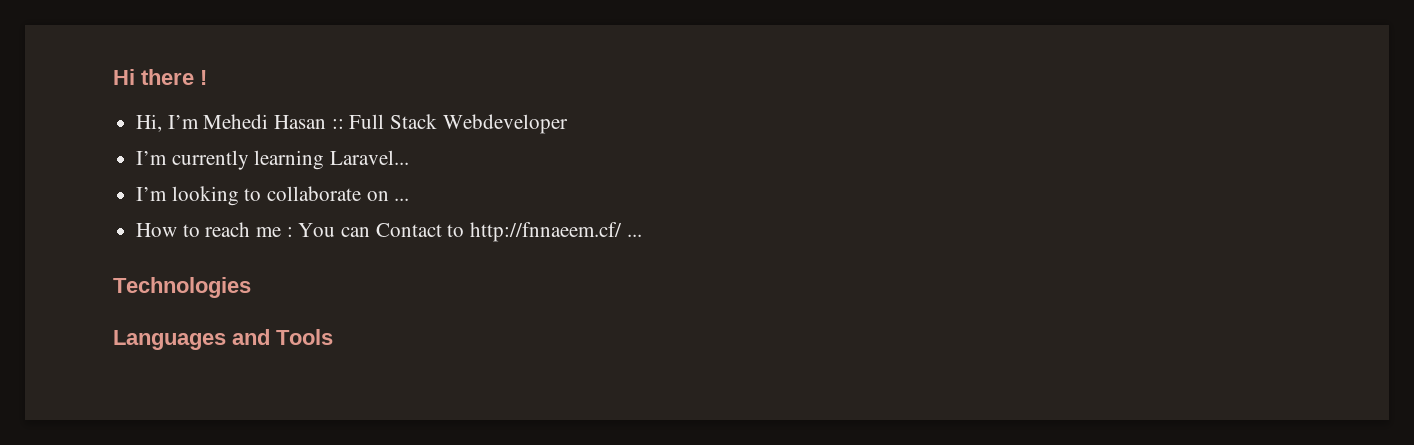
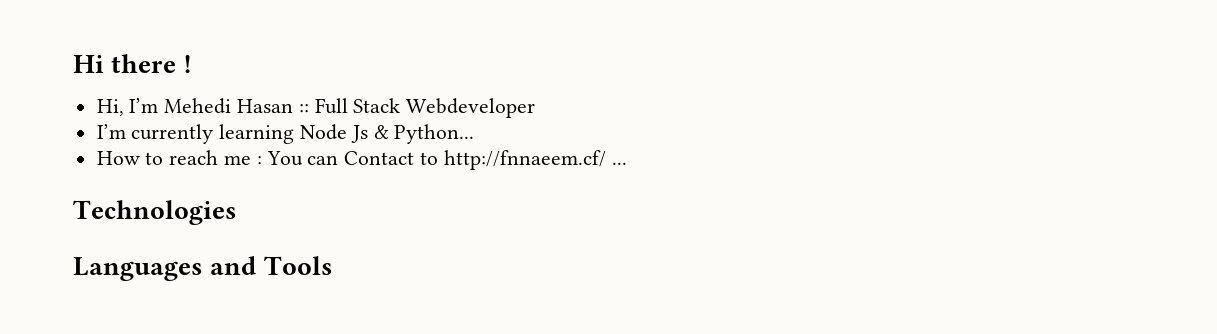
[330,150,410,165] [136,186,410,206] Laravel... // I’m looking to collaborate on ... -> [300,124,475,144] Node Js & Python...

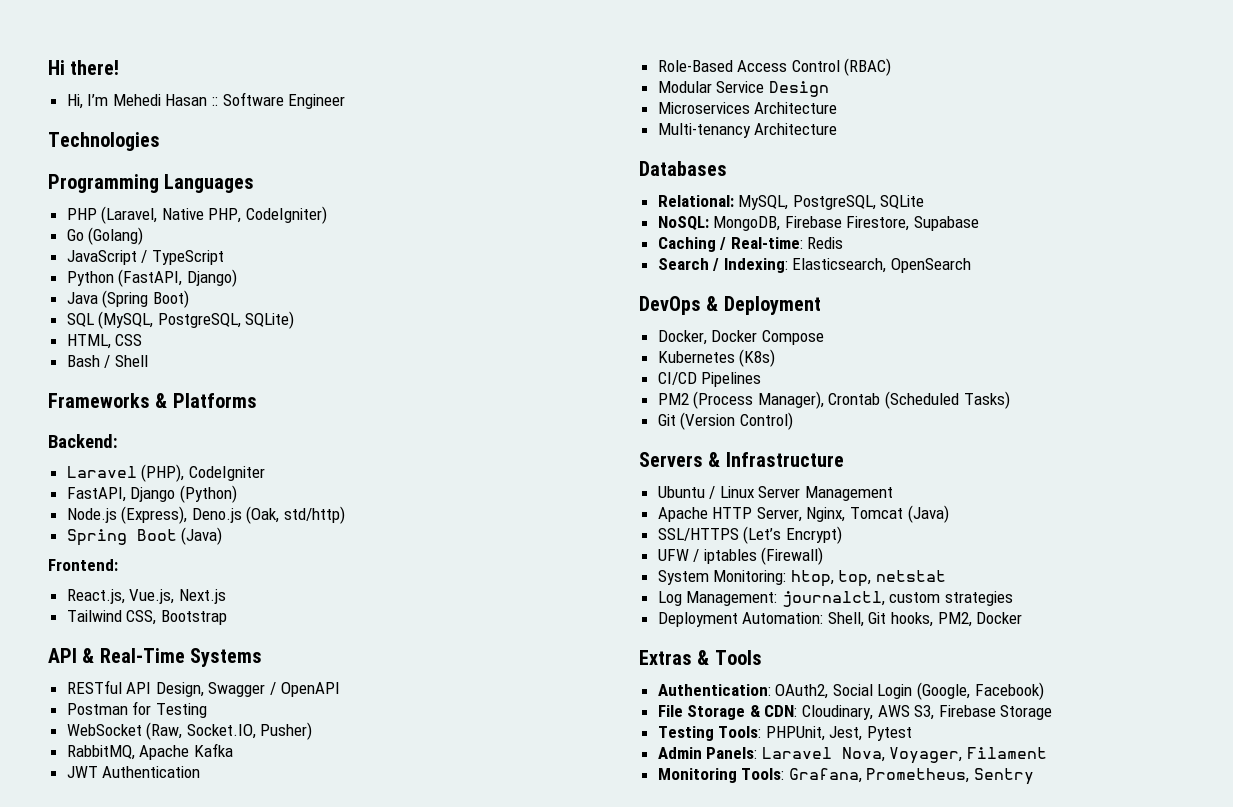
[111,54,191,73] there ! -> [70,60,120,75] there!
[314,98,536,118] [96,124,475,144] [96,150,627,170] Full Stack Webdeveloper // I’m currently learning Node Js & Python... // How to reach me : You can Contact to http://fnnaeem.cf/ ... -> [222,92,346,109] Software Engineer
(237, 212) none -> [48,174,159,193] Programming
[210,256,333,275] and Tools -> [66,206,328,224] [66,227,144,245] [66,250,224,265] [66,269,237,287] [66,290,189,308] [66,311,295,329] [66,334,143,349] [66,355,148,368] [48,393,257,408] [48,434,118,448] [66,464,265,482] [66,485,237,503] [66,506,346,524] [66,527,223,546] [48,559,118,571] [66,589,226,604] [66,610,227,625] [48,648,263,667] [66,680,340,697] [66,701,207,718] [66,722,313,740] [66,743,233,760] [66,766,201,778] [657,58,892,76] [657,81,829,97] [657,102,838,114] [657,123,838,138] [639,161,727,176] [657,195,925,210] [657,216,980,231] [657,237,844,252] [657,258,972,273] [639,296,821,315] [657,330,824,345] [657,349,776,367] [657,372,762,387] [657,391,1010,409] [657,412,793,430] [639,452,844,467] [657,486,894,501] [657,505,949,523] [657,526,842,544] [657,547,824,565] [657,570,947,587] [657,591,1014,607] [657,612,1023,627] [639,650,762,665] [657,682,1044,700] [657,705,1053,720] [657,726,913,741] [657,747,1048,764] [657,768,1035,785] // PHP (Laravel, Native PHP, CodeIgniter) // Go (Golang) // JavaScript / TypeScript // Python (FastAPI, Django) // Java (Spring Boot) // SQL (MySQL, PostgreSQL, SQLite) // HTML, CSS // Bash / Shell // Frameworks & Platforms // Backend: // Laravel (PHP), CodeIgniter // FastAPI, Django (Python) // Node.js (Express), Deno.js (Oak, std/http) // Spring Boot (Java) // Frontend: // React.js, Vue.js, Next.js // Tailwind CSS, Bootstrap // API & Real-Time Systems // RESTful API Design, Swagger / OpenAPI // Postman for Testing // WebSocket (Raw, Socket.IO, Pusher) // RabbitMQ, Apache Kafka // JWT Authentication // Role-Based Access Control (RBAC) // Modular Service Design // Microservices Architecture // Multi-tenancy Architecture // Databases // Relational: MySQL, PostgreSQL, SQLite // NoSQL: MongoDB, Firebase Firestore, Supabase // Caching / Real-time: Redis // Search / Indexing: Elasticsearch, OpenSearch // DevOps & Deployment // Docker, Docker Compose // Kubernetes (K8s) // CI/CD Pipelines // PM2 (Process Manager), Crontab (Scheduled Tasks) // Git (Version Control) // Servers & Infrastructure // Ubuntu / Linux Server Management // Apache HTTP Server, Nginx, Tomcat (Java) // SSL/HTTPS (Let’s Encrypt) // UFW / iptables (Firewall) // System Monitoring: htop, top, netstat // Log Management: journalctl, custom strategies // Deployment Automation: Shell, Git hooks, PM2, Docker // Extras & Tools // Authentication: OAuth2, Social Login (Google, Facebook) // File Storage & CDN: Cloudinary, AWS S3, Firebase Storage // Testing Tools: PHPUnit, Jest, Pytest // Admin Panels: Laravel Nova, Voyager, Filament // Monitoring Tools: Grafana, Prometheus, Sentry

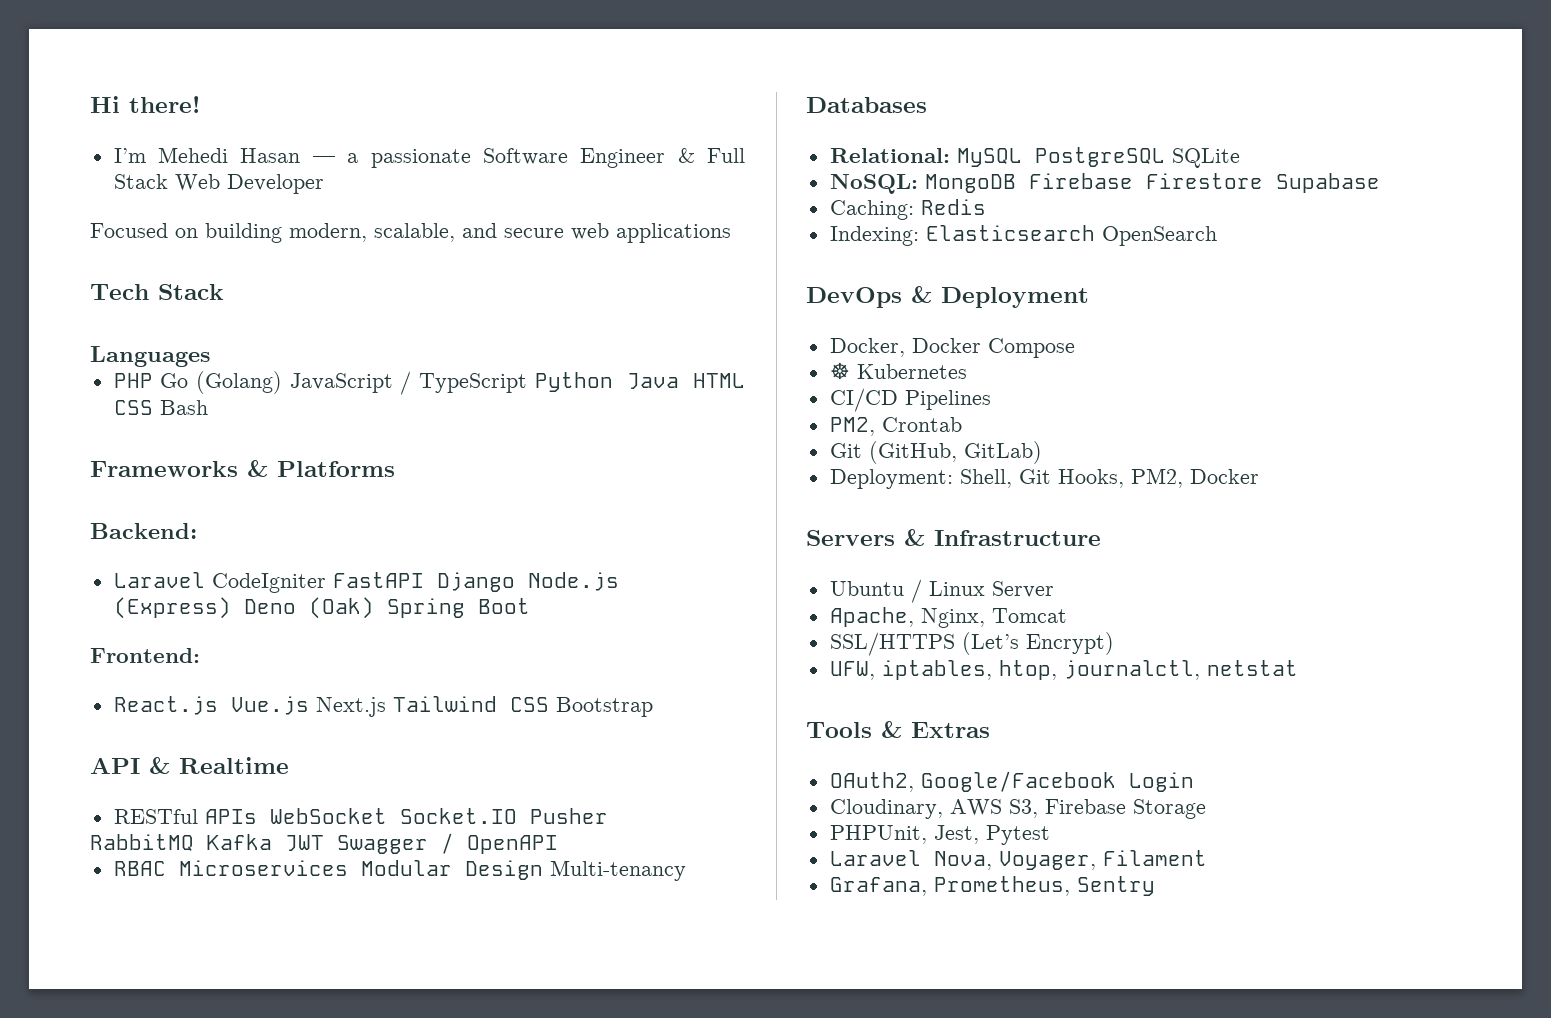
[66,94,83,109] Hi, -> (200, 104) none
[212,97,219,106] :: -> [312,149,471,168] — a passionate
[48,132,160,151] [48,174,255,193] [66,206,328,224] // Technologies // Programming Languages // PHP (Laravel, Native PHP, CodeIgniter) // -> [677,148,745,163] [113,174,324,194] [90,223,731,243] [90,284,224,300] [90,346,210,367] [113,373,153,388] & Full Stack Web Developer // Focused on building modern, scalable, and secure web applications // Tech Stack // Languages // PHP
(144, 236) // -> (282, 382) none
[66,269,237,287] [66,290,189,308] [66,311,295,329] [66,334,143,349] // Python (FastAPI, Django) // Java (Spring Boot) // SQL (MySQL, PostgreSQL, SQLite) // HTML, CSS // -> [534,372,745,392] [113,400,153,415] Python Java HTML CSS
[104,355,148,368] / Shell -> (208, 407) none
[141,464,185,482] (PHP), -> (205, 580) none
[66,485,237,503] [66,506,346,524] // FastAPI, Django (Python) // Node.js (Express), Deno.js (Oak, std/http) // -> [332,572,619,592] [113,597,374,619] FastAPI Django Node.js (Express) Deno (Oak)
[181,527,223,545] (Java) -> (530, 606) none
[66,589,175,604] React.js, Vue.js, -> [113,696,309,715] React.js Vue.js
[66,610,157,625] // Tailwind CSS, -> [392,696,549,712] Tailwind CSS
[99,648,263,667] Real-Time Systems -> [179,757,289,774] Realtime
[126,682,340,697] [66,701,207,718] [66,722,313,740] [66,743,233,760] [66,766,201,778] [657,58,892,76] [657,81,765,93] API Design, Swagger / OpenAPI // Postman for Testing // WebSocket (Raw, Socket.IO, Pusher) // RabbitMQ, Apache Kafka // JWT Authentication // Role-Based Access Control (RBAC) // Modular Service -> [204,808,608,824] [90,833,558,854] [113,860,452,876] APIs WebSocket Socket.IO Pusher // RabbitMQ Kafka JWT Swagger / OpenAPI // RBAC Microservices Modular
[657,102,838,114] // Microservices Architecture // -> (543, 870) none
[754,123,838,135] Architecture -> (686, 870) none
[738,195,876,210] MySQL, PostgreSQL, -> [956,147,1165,167] MySQL PostgreSQL
[713,216,980,231] [657,237,844,252] [657,258,887,273] MongoDB, Firebase Firestore, Supabase // Caching / Real-time: Redis // Search / Indexing: Elasticsearch, -> [924,173,1380,193] [829,199,986,220] [829,225,1095,246] MongoDB Firebase Firestore Supabase // Caching: Redis // Indexing: Elasticsearch
(824, 337) none -> [829,362,850,380] ☸
[739,349,776,367] (K8s) -> (967, 371) none
[657,391,824,409] PM2 (Process Manager), -> [829,417,875,436] PM2,
[885,391,1010,409] [657,412,793,430] (Scheduled Tasks) // Git (Version Control) -> [829,441,1042,464] [829,468,1259,489] // Git (GitHub, GitLab) // Deployment: Shell, Git Hooks, PM2, Docker
[805,486,894,501] [657,507,802,522] Management // Apache HTTP Server, -> [829,607,914,627] // Apache,
[907,505,949,523] (Java) -> (1067, 615) none
[657,547,824,565] [657,570,947,587] [657,591,1014,607] [657,612,1023,627] [639,650,762,665] [657,682,1044,700] [657,705,798,720] UFW / iptables (Firewall) // System Monitoring: htop, top, netstat // Log Management: journalctl, custom strategies // Deployment Automation: Shell, Git hooks, PM2, Docker // Extras & Tools // Authentication: OAuth2, Social Login (Google, Facebook) // File Storage & CDN: -> [829,660,1298,680] [806,721,990,738] [829,771,1194,792] UFW, iptables, htop, journalctl, netstat // Tools & Extras // OAuth2, Google/Facebook Login //
[657,726,762,741] Testing Tools: -> (1206, 809) none
[657,747,758,759] Admin Panels: -> (1050, 835) none
[657,768,785,783] Monitoring Tools: -> (1207, 858) none

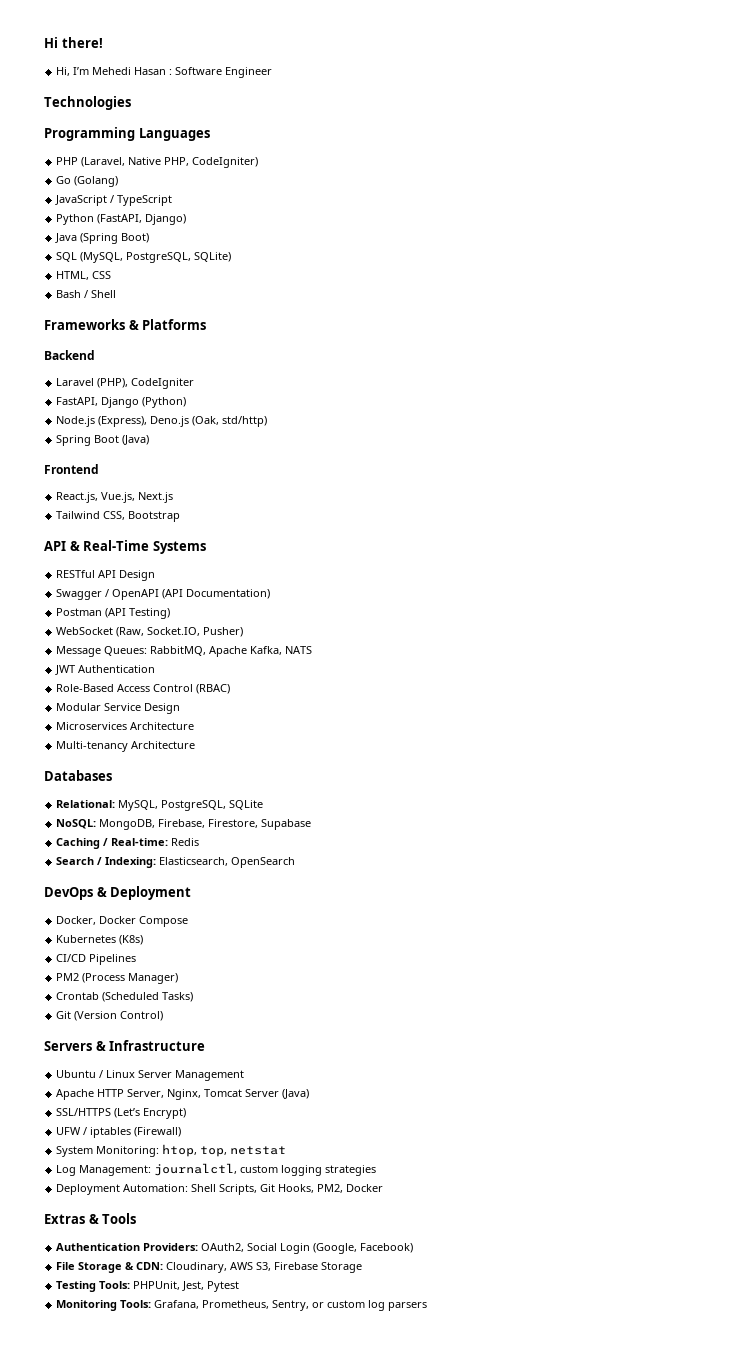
(200, 104) none -> [56,67,71,76] Hi,
[312,149,471,168] — a passionate -> [169,69,173,75] :
[677,148,745,163] [113,174,324,194] [90,223,731,243] [90,284,224,300] [90,346,210,367] [113,373,153,388] & Full Stack Web Developer // Focused on building modern, scalable, and secure web applications // Tech Stack // Languages // PHP -> [44,96,131,110] [44,127,210,141] [56,157,259,168] // Technologies // Programming Languages // PHP (Laravel, Native PHP, CodeIgniter) //
(282, 382) none -> (119, 181) //
[534,372,745,392] [113,400,153,415] Python Java HTML CSS -> [56,214,187,225] [55,233,150,244] [56,252,232,263] [56,271,112,280] // Python (FastAPI, Django) // Java (Spring Boot) // SQL (MySQL, PostgreSQL, SQLite) // HTML, CSS //
(208, 407) none -> [84,290,117,298] / Shell
[90,523,197,539] [113,572,205,588] Backend: // Laravel -> [44,350,95,360] [56,378,129,388] Backend // Laravel (PHP),
[332,572,619,592] [113,597,530,619] [90,648,200,663] [113,696,309,715] FastAPI Django Node.js (Express) Deno (Oak) Spring Boot // Frontend: // React.js Vue.js -> [56,397,187,408] [56,416,268,427] [56,435,150,446] [44,464,99,474] [56,492,136,503] // FastAPI, Django (Python) // Node.js (Express), Deno.js (Oak, std/http) // Spring Boot (Java) // Frontend // React.js, Vue.js,
[392,696,549,712] Tailwind CSS -> [56,511,126,520] // Tailwind CSS,
[179,757,289,774] Realtime -> [83,540,206,554] Real-Time Systems
[204,808,608,824] [90,833,558,854] [113,860,543,880] APIs WebSocket Socket.IO Pusher // RabbitMQ Kafka JWT Swagger / OpenAPI // RBAC Microservices Modular Design -> [98,570,156,581] [56,589,271,600] [56,608,171,619] [56,627,244,637] [56,646,313,657] [55,665,156,675] [56,684,231,694] [56,703,181,714] [56,722,195,730] API Design // Swagger / OpenAPI (API Documentation) // Postman (API Testing) // WebSocket (Raw, Socket.IO, Pusher) // Message Queues: RabbitMQ, Apache Kafka, NATS // JWT Authentication // Role-Based Access Control (RBAC) // Modular Service Design // Microservices Architecture //
(686, 870) none -> [131,741,196,749] Architecture
[956,147,1165,167] MySQL PostgreSQL -> [118,800,227,811] MySQL, PostgreSQL,
[924,173,1380,193] [829,199,986,220] [829,225,1095,246] MongoDB Firebase Firestore Supabase // Caching: Redis // Indexing: Elasticsearch -> [99,819,312,830] [56,838,200,849] [56,857,229,868] MongoDB, Firebase, Firestore, Supabase // Caching / Real-time: Redis // Search / Indexing: Elasticsearch,
[829,362,850,380] ☸ -> (189, 921) none
(967, 371) none -> [119,935,144,945] (K8s)
[829,417,875,436] PM2, -> [56,973,179,984] PM2 (Process Manager) //
[829,441,1042,464] [829,468,1259,489] // Git (GitHub, GitLab) // Deployment: Shell, Git Hooks, PM2, Docker -> [102,992,194,1002] [56,1011,164,1021] (Scheduled Tasks) // Git (Version Control)
[829,607,914,627] // Apache, -> [175,1070,245,1081] [56,1089,165,1100] Management // Apache HTTP Server,
(1067, 615) none -> [245,1089,310,1099] Server (Java)
[829,660,1298,680] [806,721,990,738] [829,771,1194,792] UFW, iptables, htop, journalctl, netstat // Tools & Extras // OAuth2, Google/Facebook Login // -> [56,1127,182,1138] [56,1144,287,1157] [56,1163,377,1176] [56,1184,384,1195] [44,1213,137,1224] [56,1243,414,1254] [56,1262,164,1273] UFW / iptables (Firewall) // System Monitoring: htop, top, netstat // Log Management: journalctl, custom logging strategies // Deployment Automation: Shell Scripts, Git Hooks, PM2, Docker // Extras & Tools // Authentication Providers: OAuth2, Social Login (Google, Facebook) // File Storage & CDN:
(1206, 809) none -> [56,1281,131,1292] Testing Tools:
[829,850,1207,870] [829,876,1155,896] Laravel Nova, Voyager, Filament // Grafana, Prometheus, Sentry -> [56,1300,428,1311] Monitoring Tools: Grafana, Prometheus, Sentry, or custom log parsers

